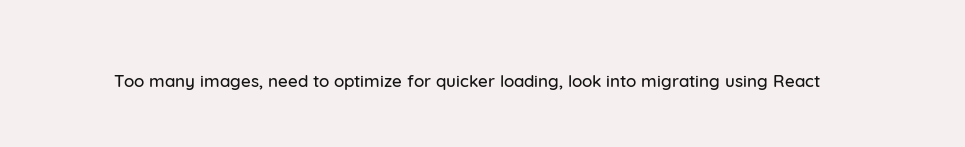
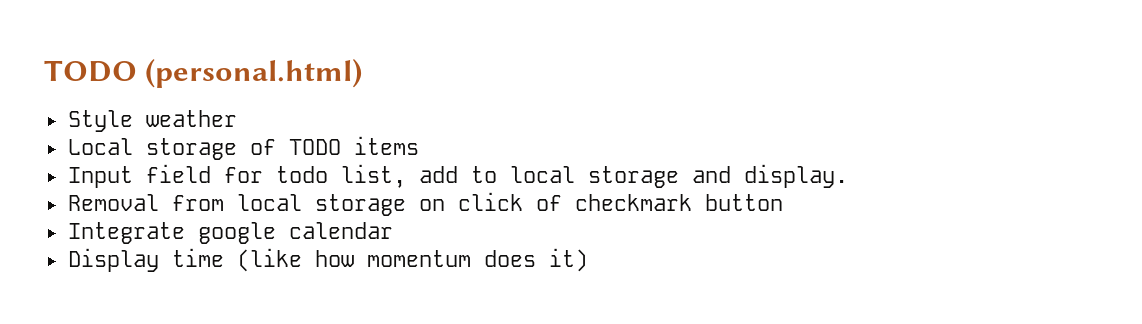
[113,75,820,90] Too many images, need to optimize for quicker loading, look into migrating using React -> [44,59,363,88] [67,110,237,132] [67,136,419,160] [67,164,848,188] [67,192,783,216] [67,222,393,244] [67,248,588,272] TODO (personal.html) // Style weather // Local storage of TODO items // Input field for todo list, add to local storage and display. // Removal from local storage on click of checkmark button // Integrate google calendar // Display time (like how momentum does it)

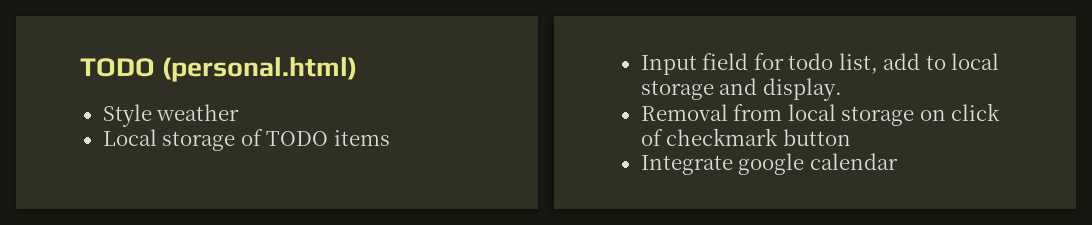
[67,248,588,272] // Display time (like how momentum does it) -> (898, 161) none

